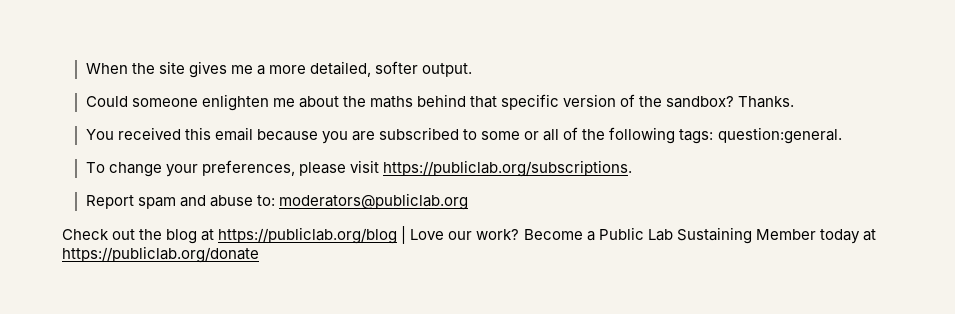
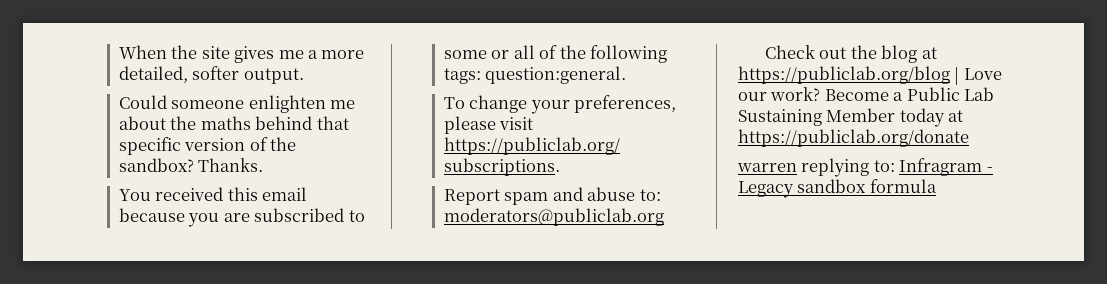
(259, 254) none -> [737,158,993,177] [738,179,937,198] // warren replying to: Infragram - Legacy sandbox formula

